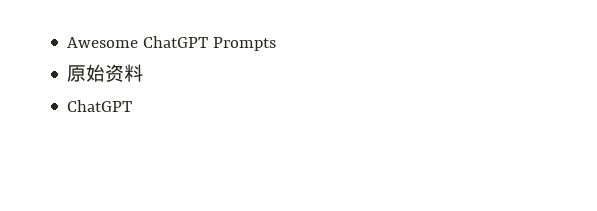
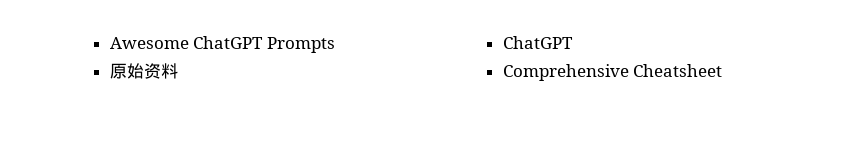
(133, 106) none -> [502,64,723,81] // Comprehensive Cheatsheet

